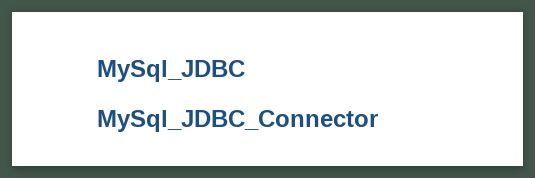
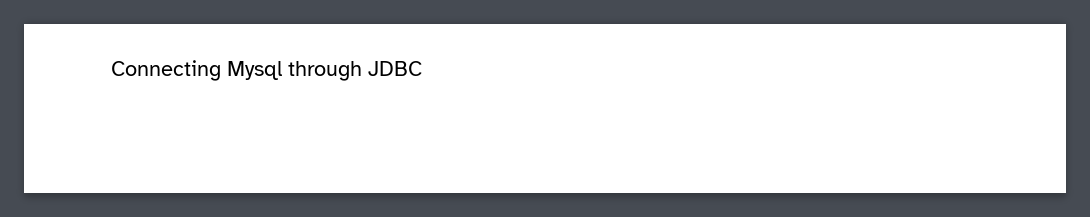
[97,60,245,82] [97,110,378,132] MySql_JDBC // MySql_JDBC_Connector -> [111,60,422,81] Connecting Mysql through JDBC

